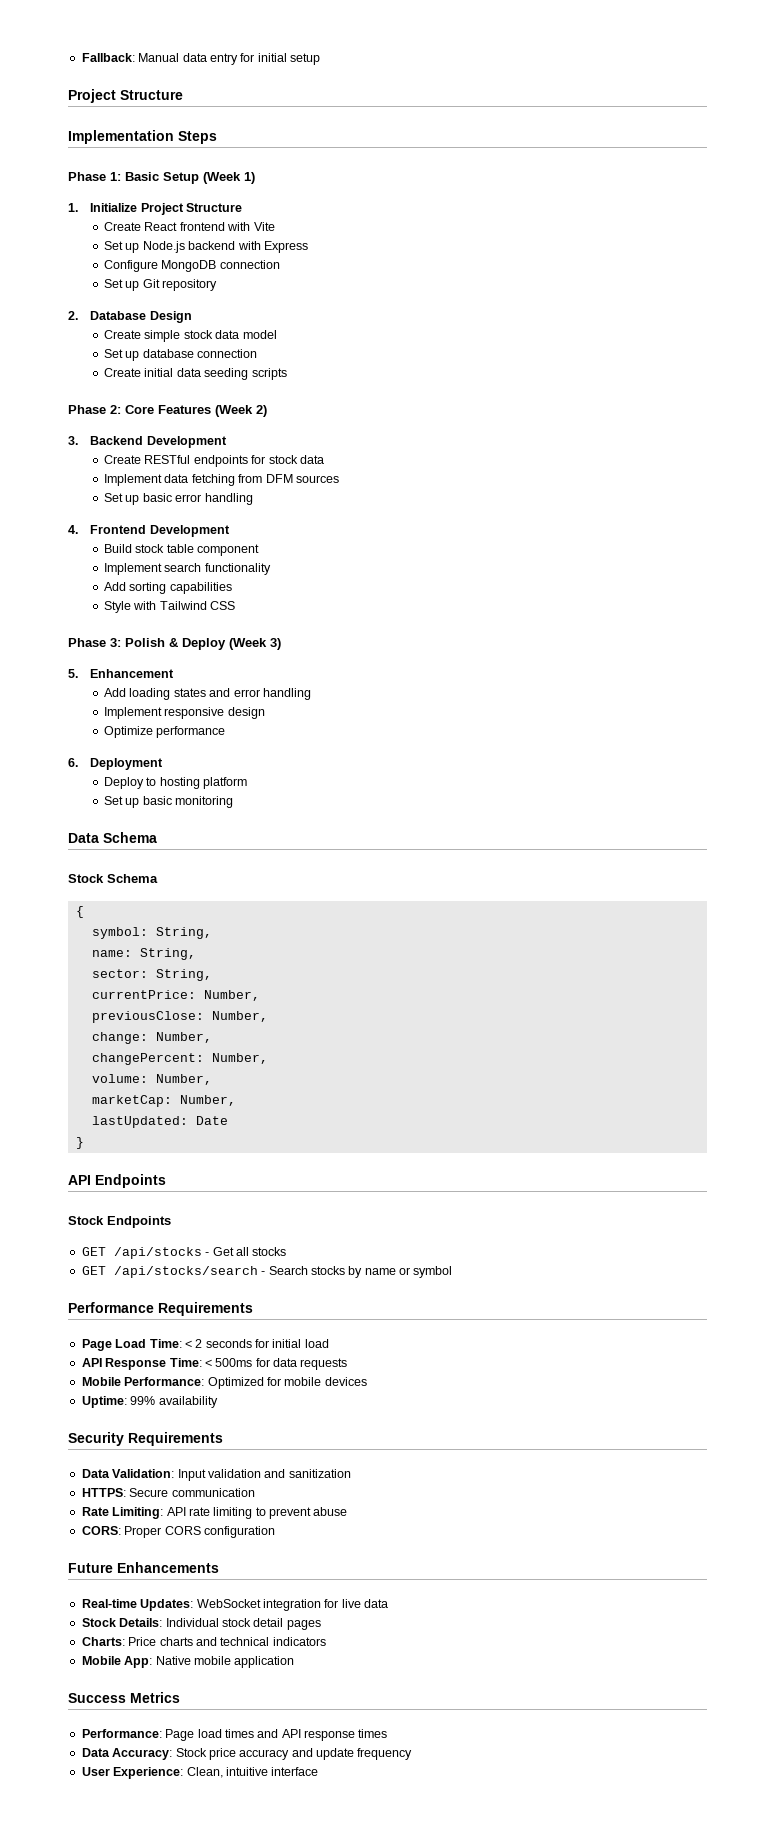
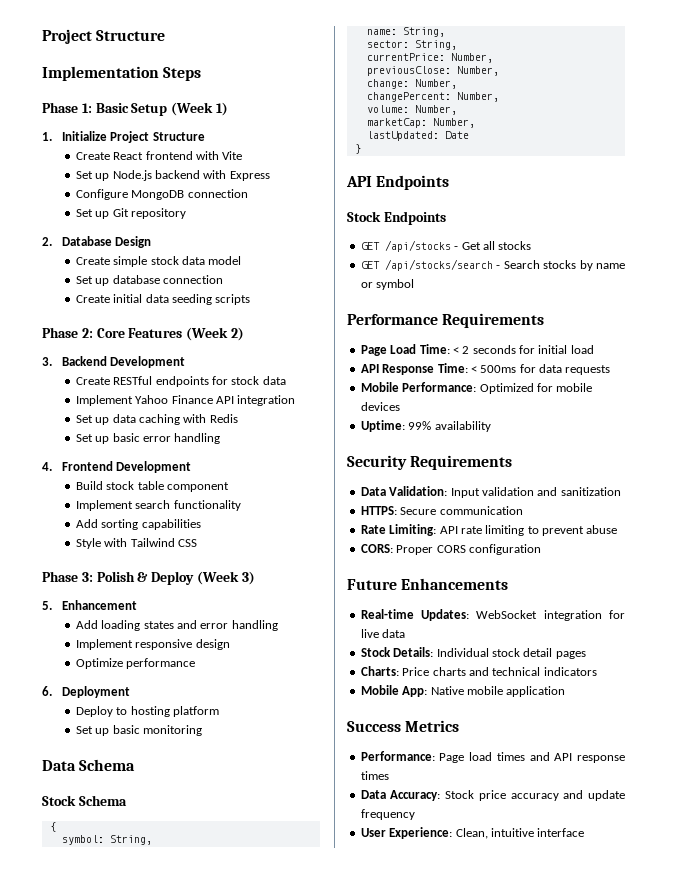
[81,53,320,65] Fallback: Manual data entry for initial setup // -> (42, 36) none
[164,474,339,486] data fetching from DFM sources -> [135,395,296,406] [75,414,238,425] Yahoo Finance API integration // Set up data caching with Redis

